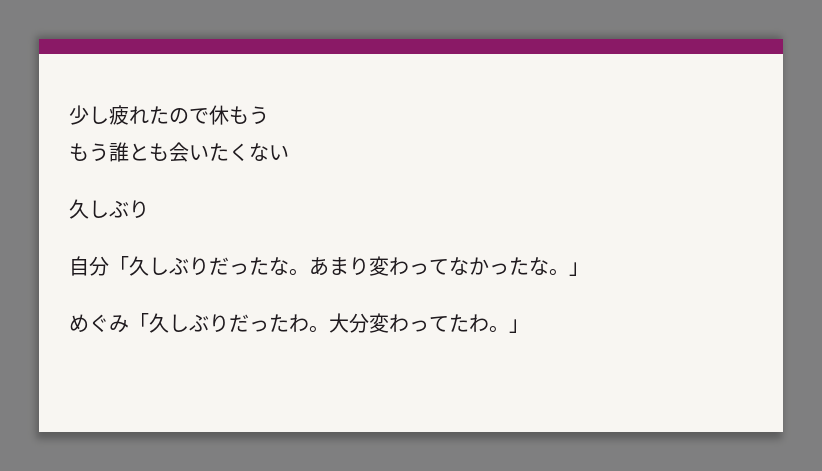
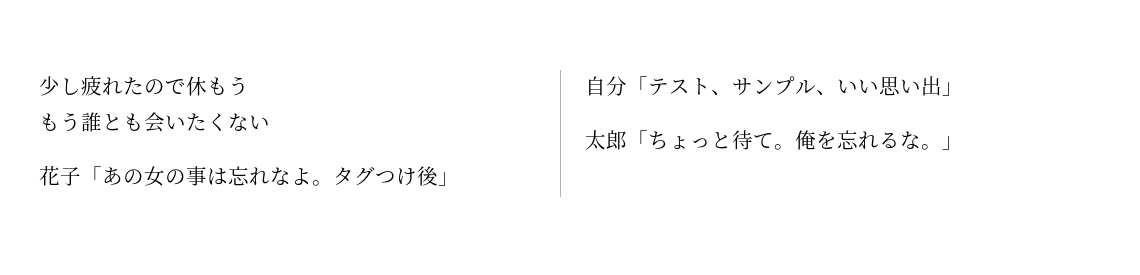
[69,199,149,219] [69,256,589,276] [69,313,489,333] 久しぶり // 自分「久しぶりだったな。あまり変わってなかったな。」 // めぐみ「久しぶりだったわ。大分変わってたわ -> [39,166,459,187] [585,76,963,96] [585,130,921,150] 花子「あの女の事は忘れなよ。タグつけ後」 // 自分「テスト、サンプル、いい思い出」 // 太郎「ちょっと待て。俺を忘れるな

